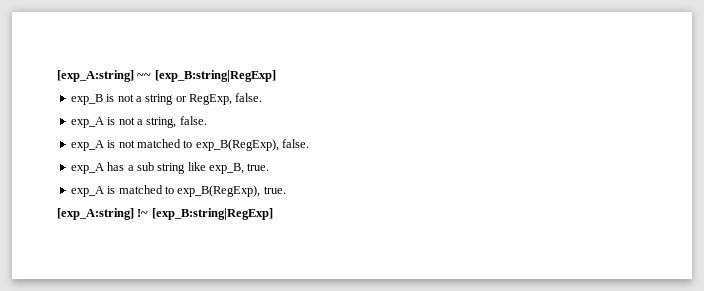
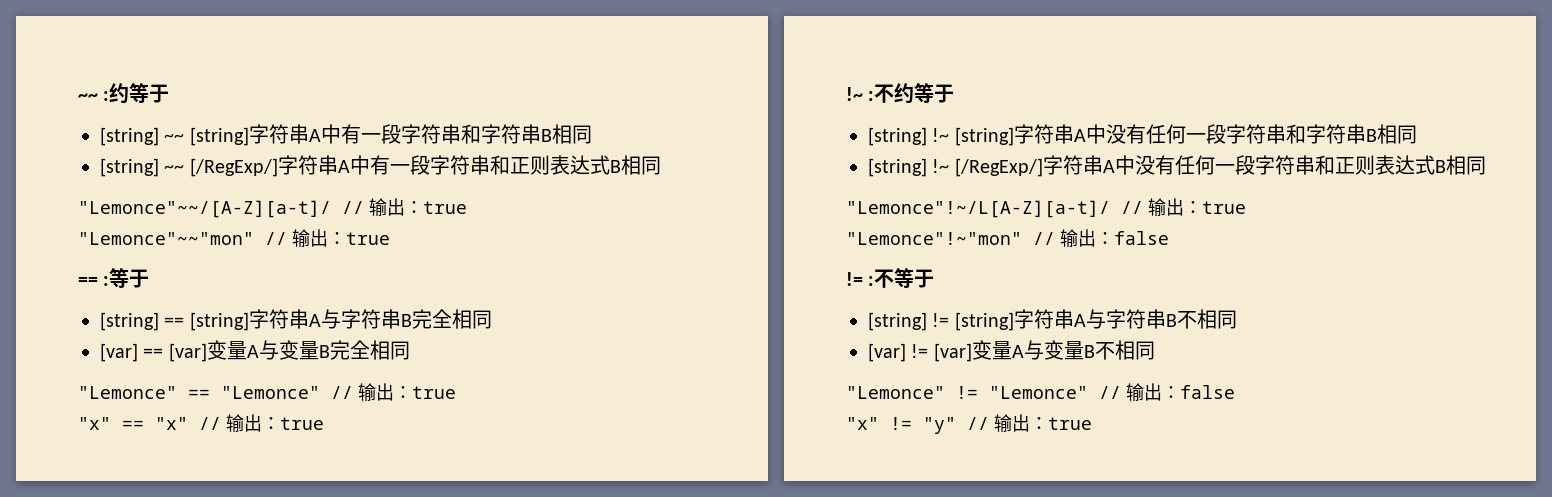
[57,70,276,82] [70,93,263,105] [70,116,207,128] [70,139,309,151] [70,162,270,174] [70,185,286,197] [57,208,273,220] [exp_A:string] ~~ [exp_B:string|RegExp] // exp_B is not a string or RegExp, false. // exp_A is not a string, false. // exp_A is not matched to exp_B(RegExp), false. // exp_A has a sub string like exp_B, true. // exp_A is matched to exp_B(RegExp), true. // [exp_A:string] !~ [exp_B:string|RegExp] -> [78,83,170,104] [100,124,592,146] [100,155,661,177] [78,198,467,218] [78,229,390,248] [78,268,150,288] [100,309,492,331] [100,340,410,362] [78,383,456,402] [78,414,324,433] [846,83,955,104] [868,124,1417,146] [868,155,1486,177] [846,198,1246,218] [846,229,1169,248] [846,268,935,288] [868,309,1237,331] [868,340,1155,362] [846,383,1235,402] [846,414,1092,434] ~~ :约等于 // [string] ~~ [string]字符串A中有一段字符串和字符串B相同 // [string] ~~ [/RegExp/]字符串A中有一段字符串和正则表达式B相同 // "Lemonce"~~/[A-Z][a-t]/ // 输出：true // "Lemonce"~~"mon" // 输出：true // == :等于 // [string] == [string]字符串A与字符串B完全相同 // [var] == [var]变量A与变量B完全相同 // "Lemonce" == "Lemonce" // 输出：true // "x" == "x" // 输出：true // !~ :不约等于 // [string] !~ [string]字符串A中没有任何一段字符串和字符串B相同 // [string] !~ [/RegExp/]字符串A中没有任何一段字符串和正则表达式B相同 // "Lemonce"!~/L[A-Z][a-t]/ // 输出：true // "Lemonce"!~"mon" // 输出：false // != :不等于 // [string] != [string]字符串A与字符串B不相同 // [var] != [var]变量A与变量B不相同 // "Lemonce" != "Lemonce" // 输出：false // "x" != "y" // 输出：true

